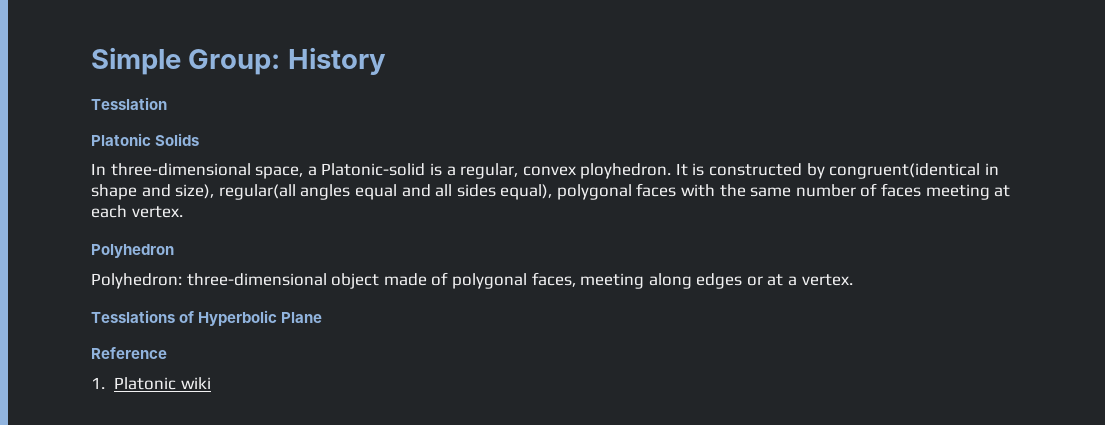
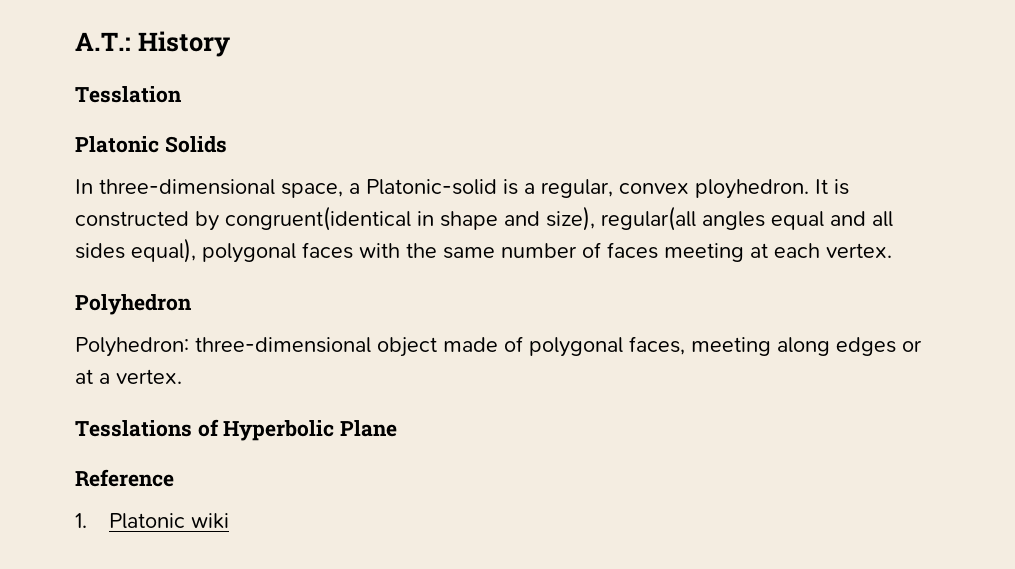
[91,47,281,75] Simple Group: -> [75,32,131,51] A.T.:

